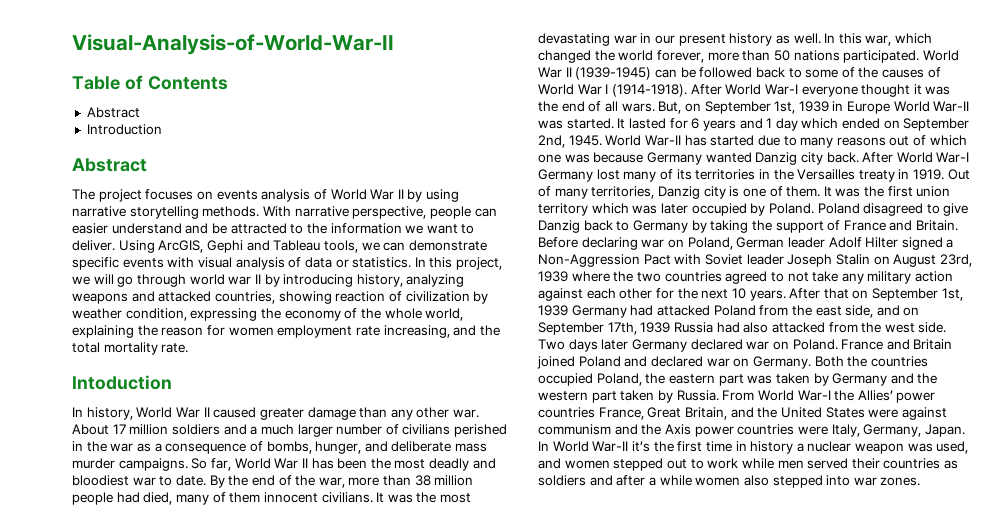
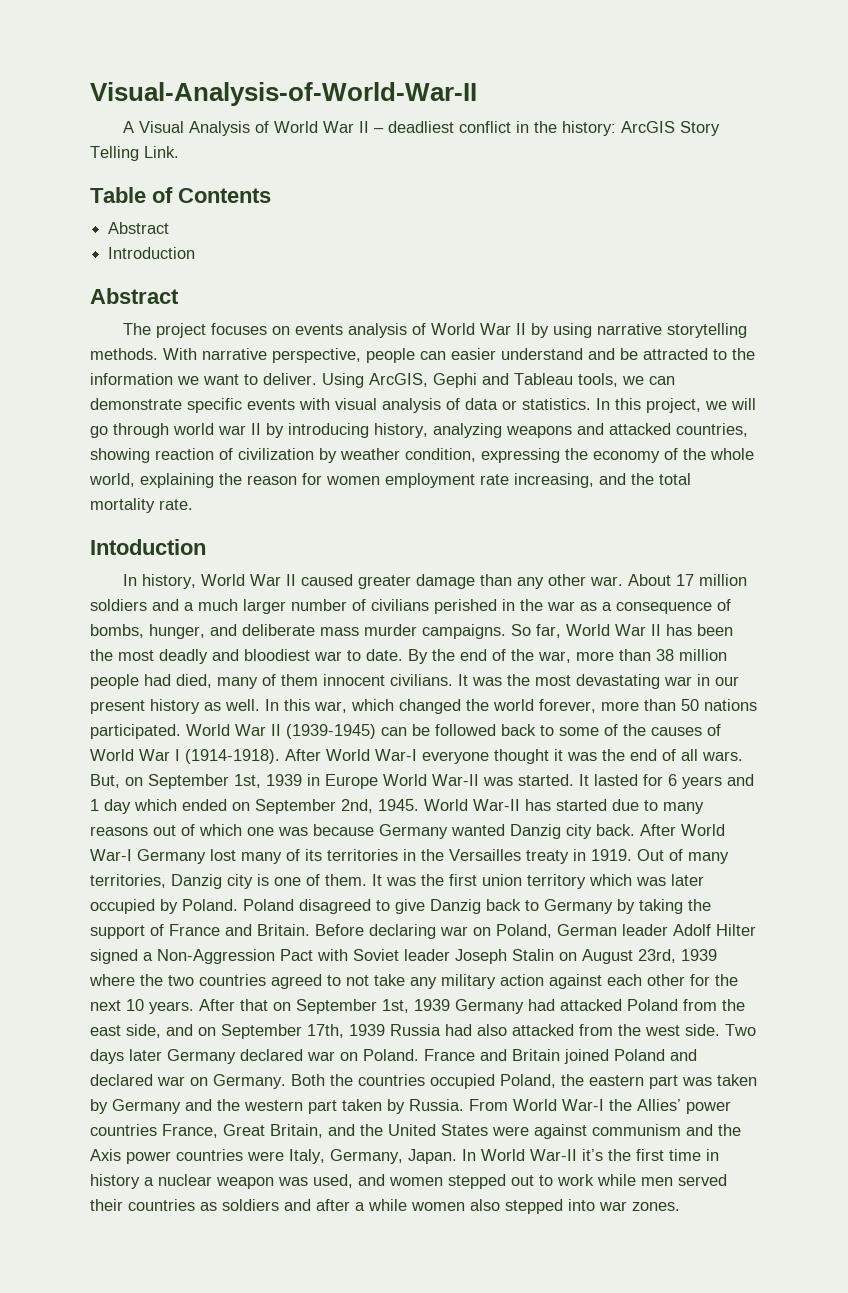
(394, 44) none -> [122,121,720,136] [90,146,179,161] // A Visual Analysis of World War II – deadliest conflict in the history: ArcGIS Story Telling Link.

